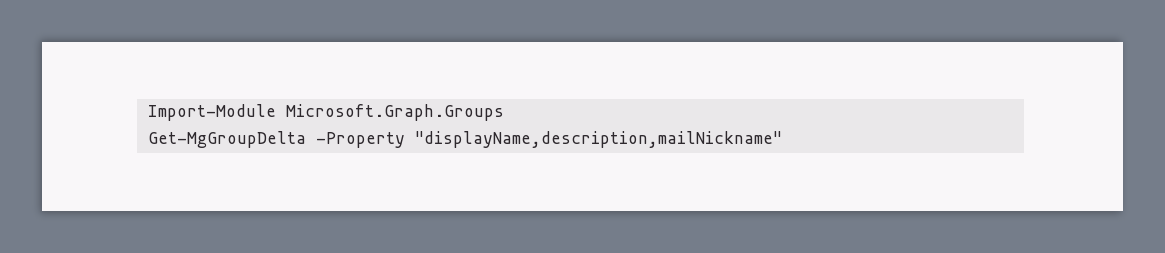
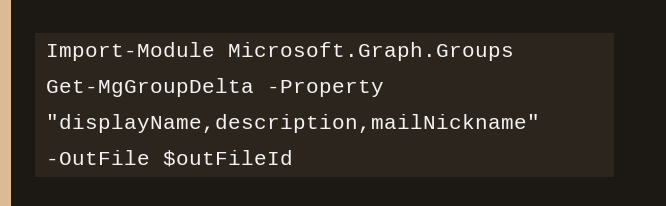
(783, 139) none -> [46,150,294,167] -OutFile $outFileId

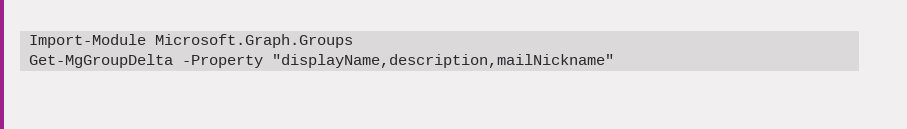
[46,150,294,167] -OutFile $outFileId -> (615, 61) none

